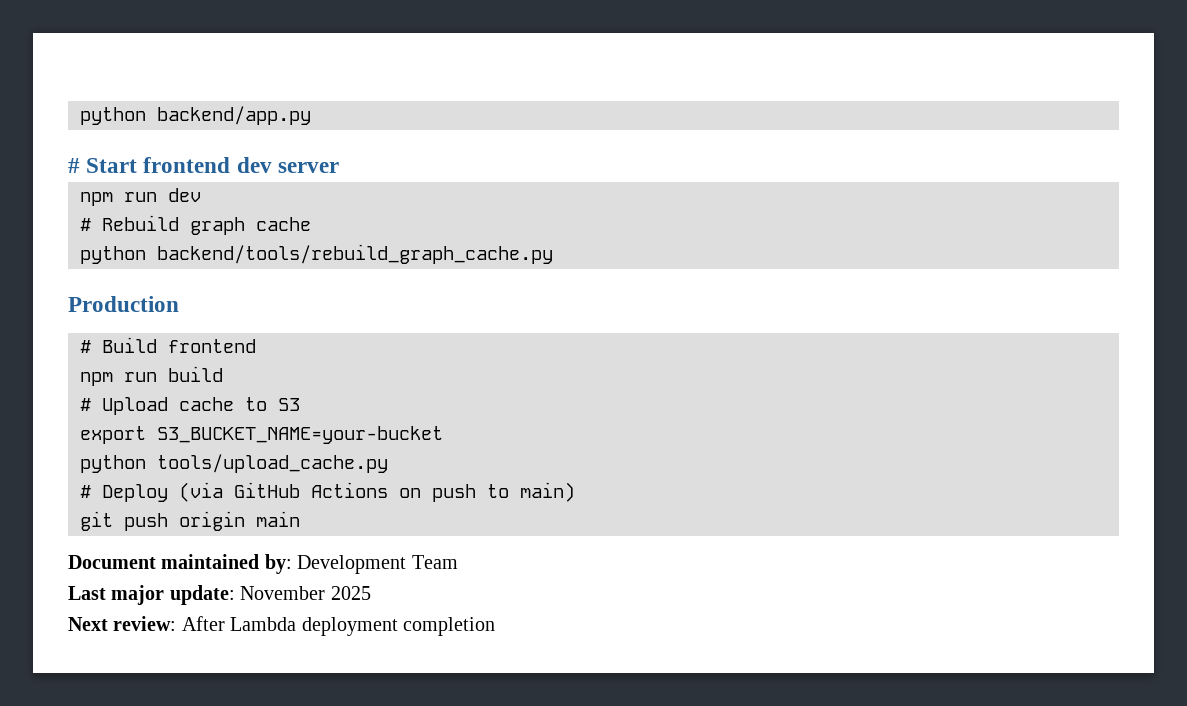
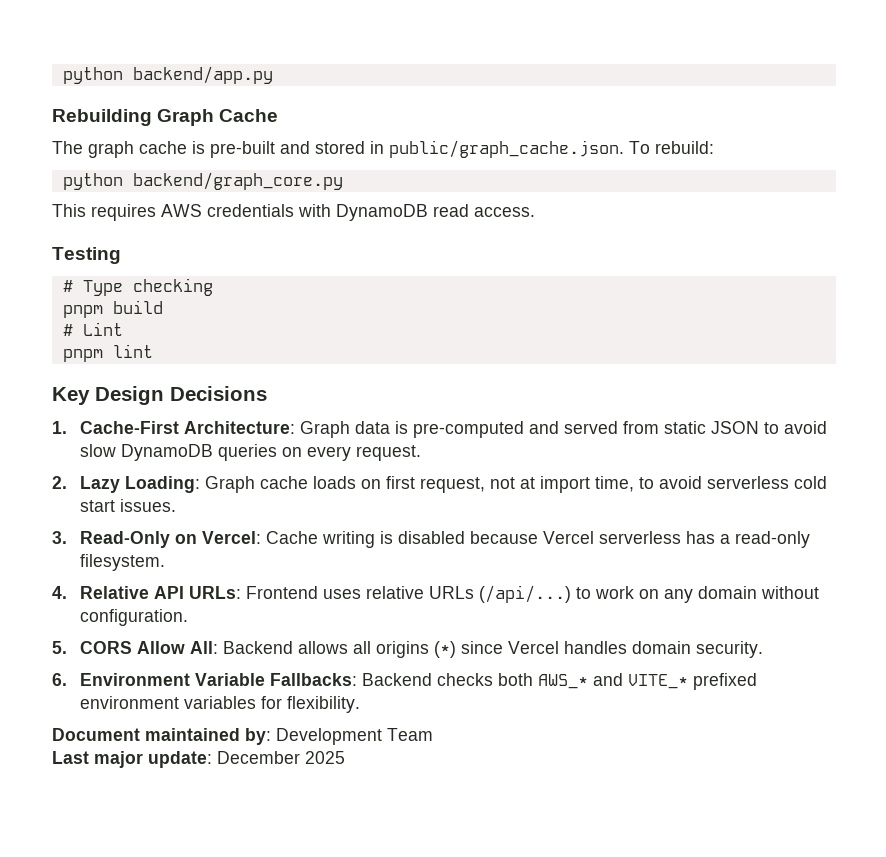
[68,157,339,173] [80,188,201,206] [80,215,311,235] [80,244,553,264] [68,296,179,312] [80,337,256,353] [80,366,223,386] [80,397,300,415] [80,426,443,444] [80,454,388,473] [80,482,575,502] [80,511,300,531] # Start frontend dev server // npm run dev // # Rebuild graph cache // python backend/tools/rebuild_graph_cache.py // Production // # Build frontend // npm run build // # Upload cache to S3 // export S3_BUCKET_NAME=your-bucket // python tools/upload_cache.py // # Deploy (via GitHub Actions on push to main) // git push origin main -> [52,109,279,126] [52,140,714,158] [62,172,343,190] [52,204,535,221] [52,247,121,264] [62,278,213,296] [62,300,163,318] [62,322,123,336] [62,344,153,362] [52,386,267,405] [52,421,828,438] [80,444,422,461] [52,476,828,493] [80,499,177,512] [52,531,811,548] [80,554,166,571] [52,585,820,603] [80,609,189,626] [52,641,764,658] [52,673,758,690] [80,696,361,713] Rebuilding Graph Cache // The graph cache is pre-built and stored in public/graph_cache.json. To rebuild: // python backend/graph_core.py // This requires AWS credentials with DynamoDB read access. // Testing // # Type checking // pnpm build // # Lint // pnpm lint // Key Design Decisions // 1. Cache-First Architecture: Graph data is pre-computed and served from static JSON to avoid slow DynamoDB queries on every request. // 2. Lazy Loading: Graph cache loads on first request, not at import time, to avoid serverless cold start issues. // 3. Read-Only on Vercel: Cache writing is disabled because Vercel serverless has a read-only filesystem. // 4. Relative API URLs: Frontend uses relative URLs (/api/...) to work on any domain without configuration. // 5. CORS Allow All: Backend allows all origins (*) since Vercel handles domain security. // 6. Environment Variable Fallbacks: Backend checks both AWS_* and VITE_* prefixed environment variables for flexibility.
[240,586,326,600] November -> [217,751,300,764] December
[68,616,495,636] // Next review: After Lambda deployment completion -> (345, 757) none

